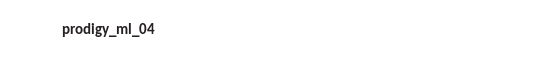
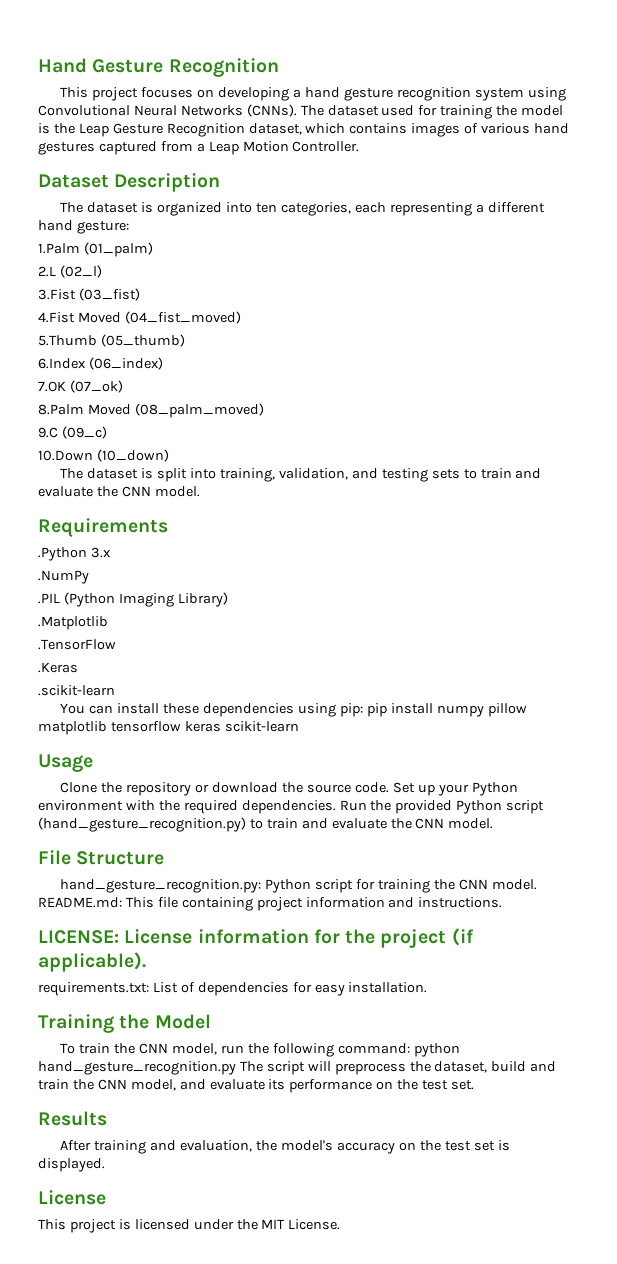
[62,23,155,37] prodigy_ml_04 -> [38,58,279,77] [60,87,566,101] [38,104,564,119] [38,123,570,137] [38,141,360,155] [38,173,221,192] [60,202,545,216] [38,220,129,234] [38,242,153,257] [38,265,102,278] [38,288,140,301] [38,311,241,324] [38,334,185,347] [38,357,163,370] [38,380,123,393] [38,403,264,418] [38,426,107,439] [38,449,169,462] [60,468,542,482] [38,486,200,497] [38,518,168,537] [38,547,111,561] [38,570,89,584] [38,592,228,607] [38,616,108,630] [38,639,116,650] [38,662,78,673] [38,685,115,696] [60,703,527,717] [38,721,299,735] [38,754,93,772] [60,782,518,796] [38,800,545,814] [38,817,494,832] [38,850,165,865] [60,879,537,893] [38,897,503,911] [38,928,474,948] [38,952,146,972] [38,982,428,996] [38,1014,211,1033] [60,1043,460,1057] [38,1061,557,1075] [38,1079,475,1093] [38,1111,107,1126] [60,1140,510,1154] [38,1158,105,1172] [38,1190,106,1205] [38,1219,341,1233] Hand Gesture Recognition // This project focuses on developing a hand gesture recognition system using Convolutional Neural Networks (CNNs). The dataset used for training the model is the Leap Gesture Recognition dataset, which contains images of various hand gestures captured from a Leap Motion Controller. // Dataset Description // The dataset is organized into ten categories, each representing a different hand gesture: // 1.Palm (01_palm) // 2.L (02_l) // 3.Fist (03_fist) // 4.Fist Moved (04_fist_moved) // 5.Thumb (05_thumb) // 6.Index (06_index) // 7.OK (07_ok) // 8.Palm Moved (08_palm_moved) // 9.C (09_c) // 10.Down (10_down) // The dataset is split into training, validation, and testing sets to train and evaluate the CNN model. // Requirements // .Python 3.x // .NumPy // .PIL (Python Imaging Library) // .Matplotlib // .TensorFlow // .Keras // .scikit-learn // You can install these dependencies using pip: pip install numpy pillow matplotlib tensorflow keras scikit-learn // Usage // Clone the repository or download the source code. Set up your Python environment with the required dependencies. Run the provided Python script (hand_gesture_recognition.py) to train and evaluate the CNN model. // File Structure // hand_gesture_recognition.py: Python script for training the CNN model. README.md: This file containing project information and instructions. // LICENSE: License information for the project (if applicable). // requirements.txt: List of dependencies for easy installation. // Training the Model // To train the CNN model, run the following command: python hand_gesture_recognition.py The script will preprocess the dataset, build and train the CNN model, and evaluate its performance on the test set. // Results // After training and evaluation, the model's accuracy on the test set is displayed. // License // This project is licensed under the MIT License.

